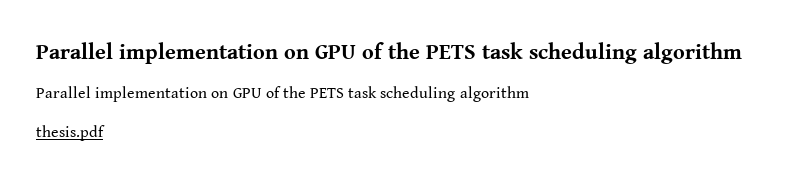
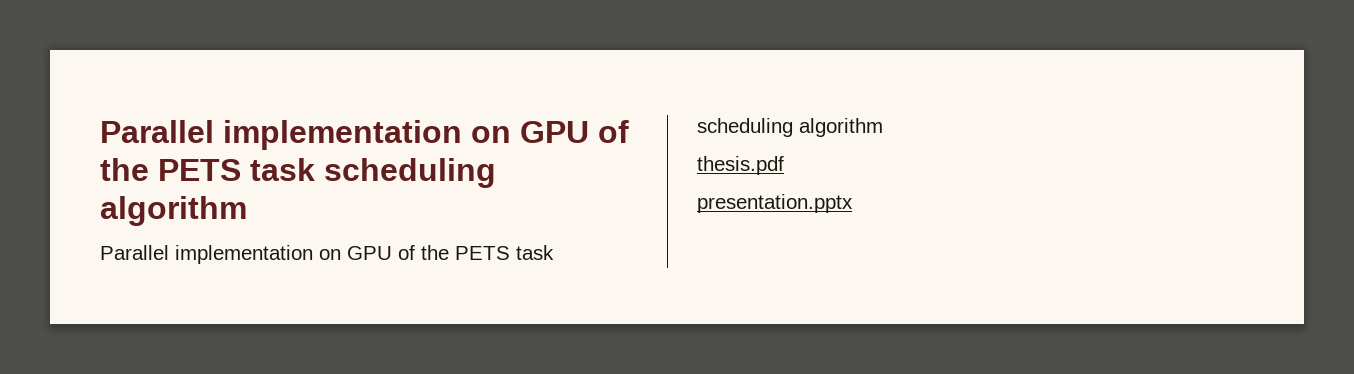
(105, 133) none -> [697,194,853,213] // presentation.pptx

